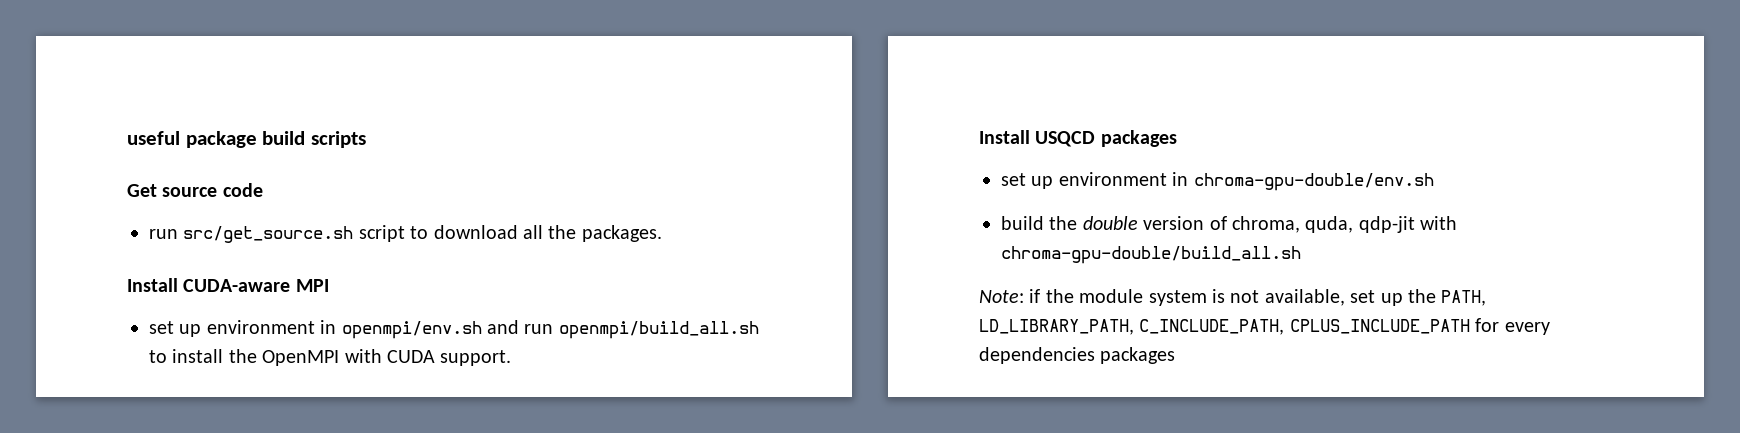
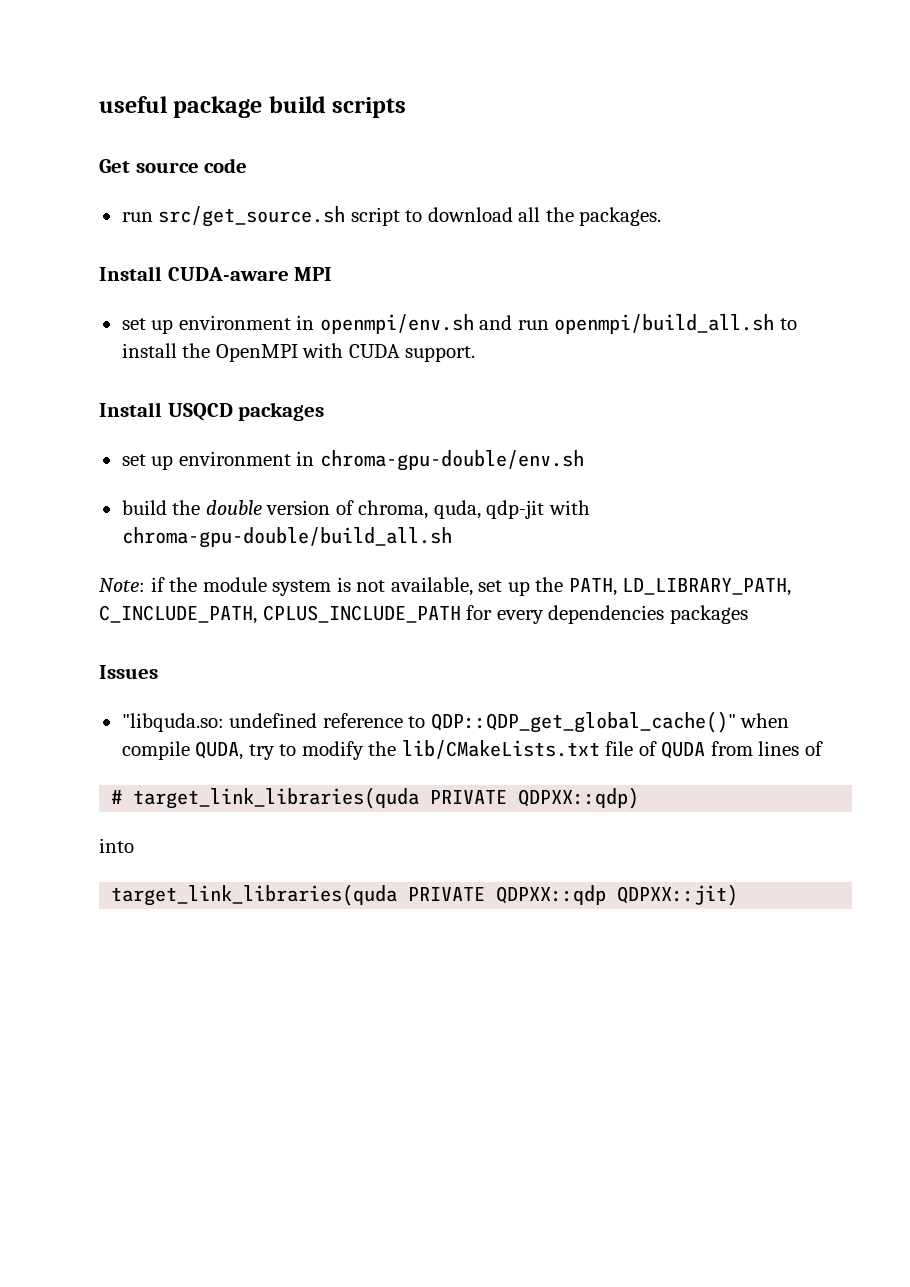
(1176, 355) none -> [99,665,158,679] [121,711,790,733] [121,740,823,760] [111,787,640,809] [99,838,134,853] [111,884,739,906] // Issues // "libquda.so: undefined reference to QDP::QDP_get_global_cache()" when compile QUDA, try to modify the lib/CMakeLists.txt file of QUDA from lines of // # target_link_libraries(quda PRIVATE QDPXX::qdp) // into // target_link_libraries(quda PRIVATE QDPXX::qdp QDPXX::jit)

